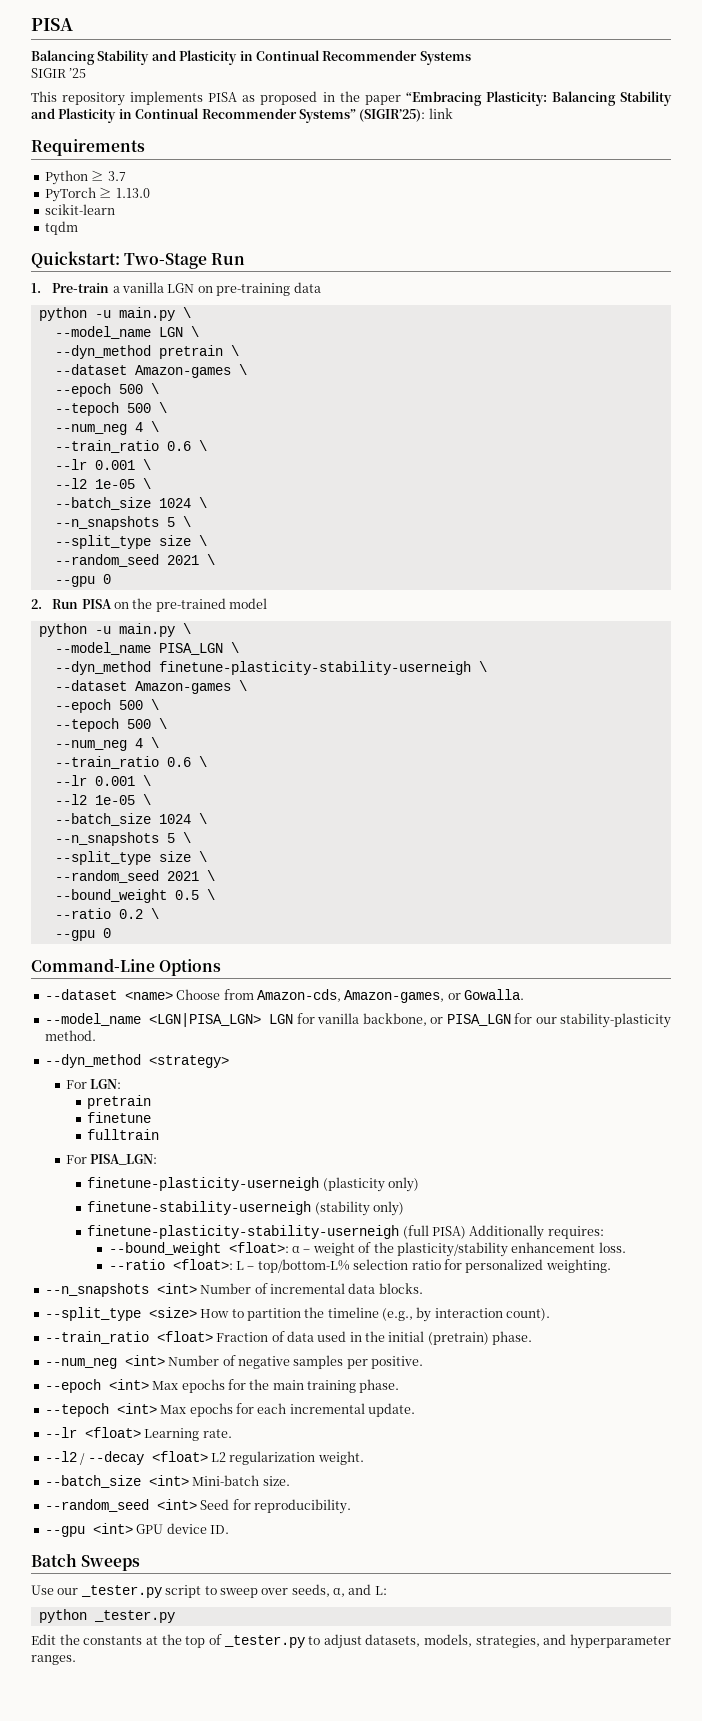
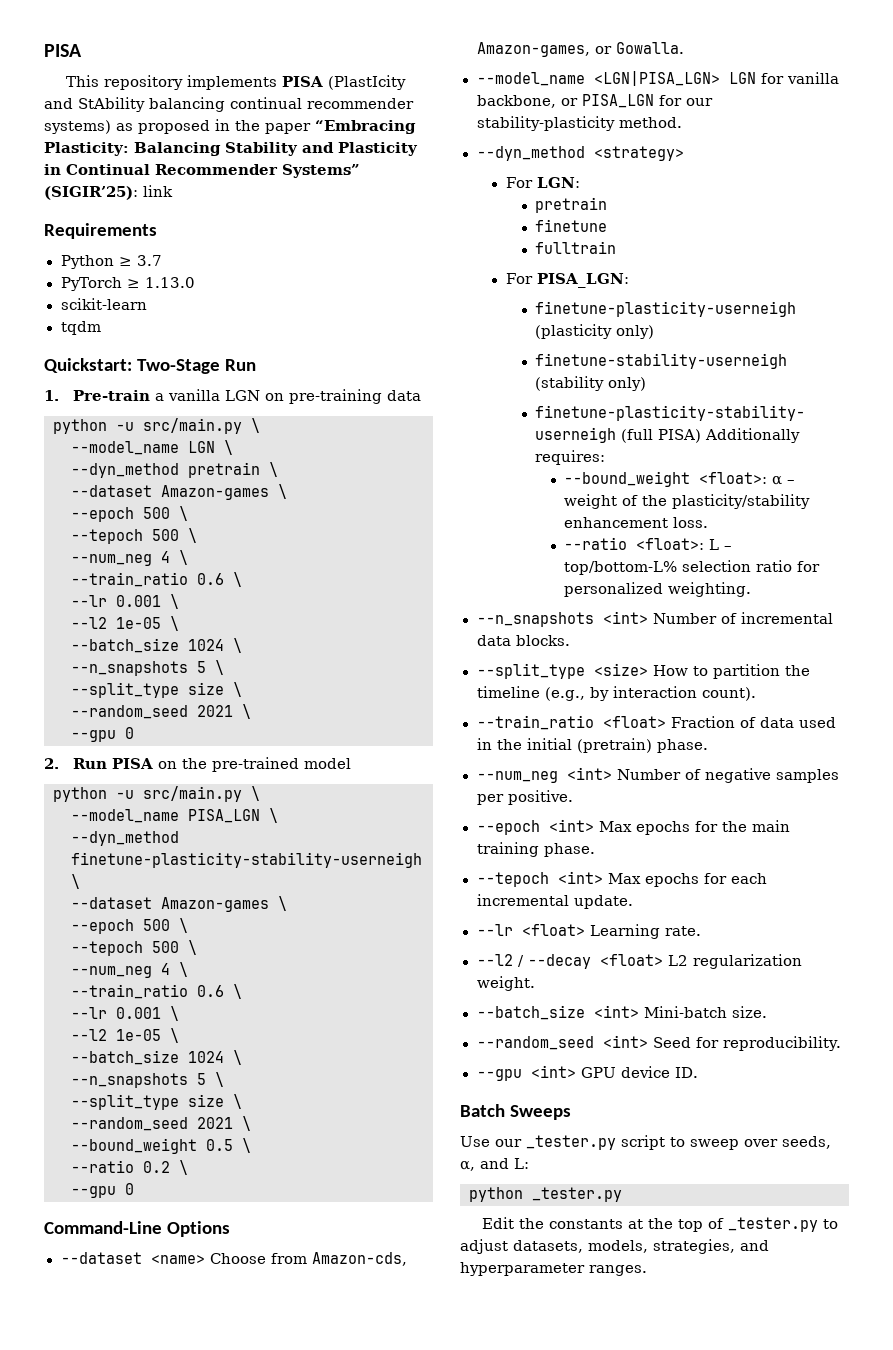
[31,50,471,65] [31,68,87,78] [31,91,238,106] Balancing Stability and Plasticity in Continual Recommender Systems // SIGIR ’25 // This repository implements PISA -> [65,75,406,90] [44,97,414,112] [44,120,111,134] This repository implements PISA (PlastIcity and StAbility balancing continual recommender systems)
[118,307,175,321] main.py -> [143,418,242,434] src/main.py
[118,623,175,637] main.py -> [143,786,242,802] src/main.py

